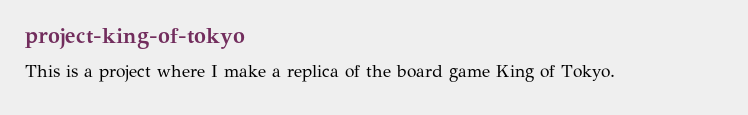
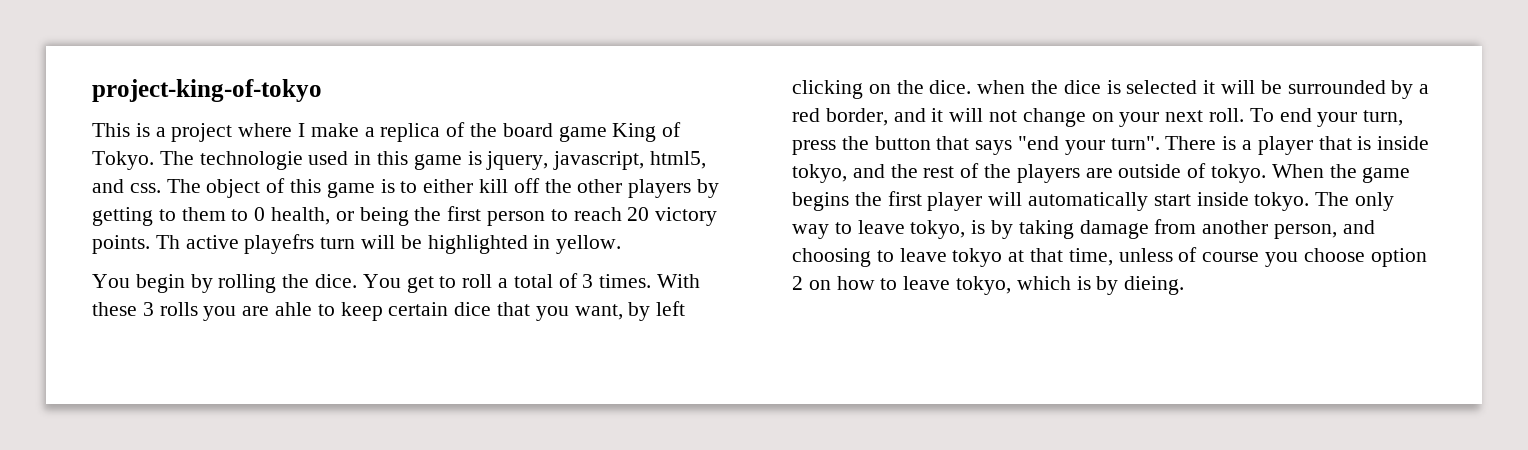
(615, 73) none -> [159,151,707,170] [92,178,720,198] [92,206,718,226] [92,234,622,254] [92,273,701,293] [92,301,686,321] [792,80,1430,99] [792,108,1404,127] [792,136,1430,155] [792,163,1411,183] [792,191,1395,211] [792,219,1375,239] [792,247,1427,267] [792,276,1185,295] The technologie used in this game is jquery, javascript, html5, and css. The object of this game is to either kill off the other players by getting to them to 0 health, or being the first person to reach 20 victory points. Th active playefrs turn will be highlighted in yellow. // You begin by rolling the dice. You get to roll a total of 3 times. With these 3 rolls you are ahle to keep certain dice that you want, by left clicking on the dice. when the dice is selected it will be surrounded by a red border, and it will not change on your next roll. To end your turn, press the button that says "end your turn". There is a player that is inside tokyo, and the rest of the players are outside of tokyo. When the game begins the first player will automatically start inside tokyo. The only way to leave tokyo, is by taking damage from another person, and choosing to leave tokyo at that time, unless of course you choose option 2 on how to leave tokyo, which is by dieing.

